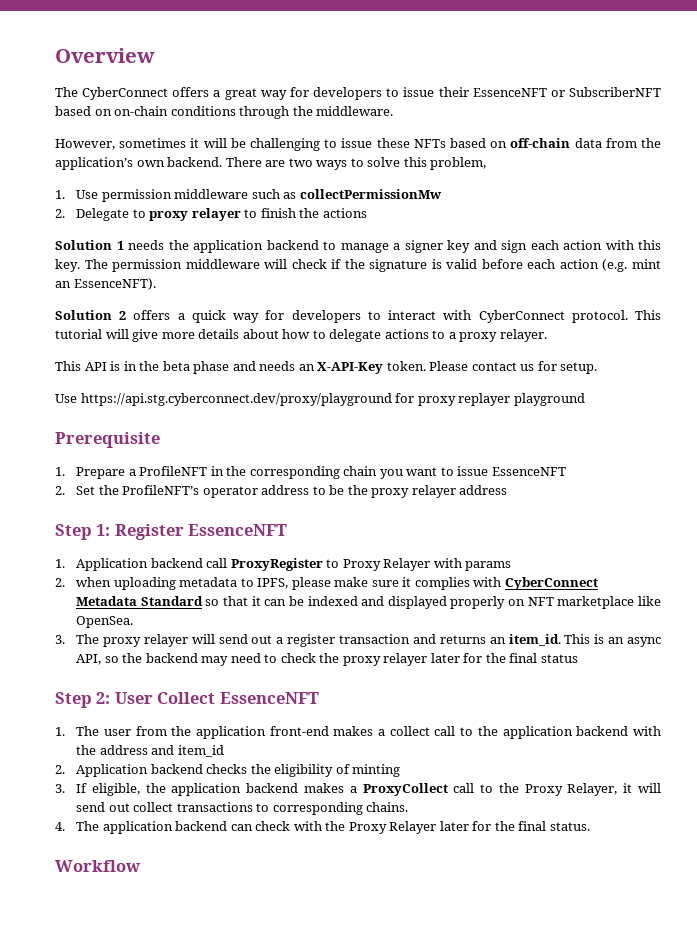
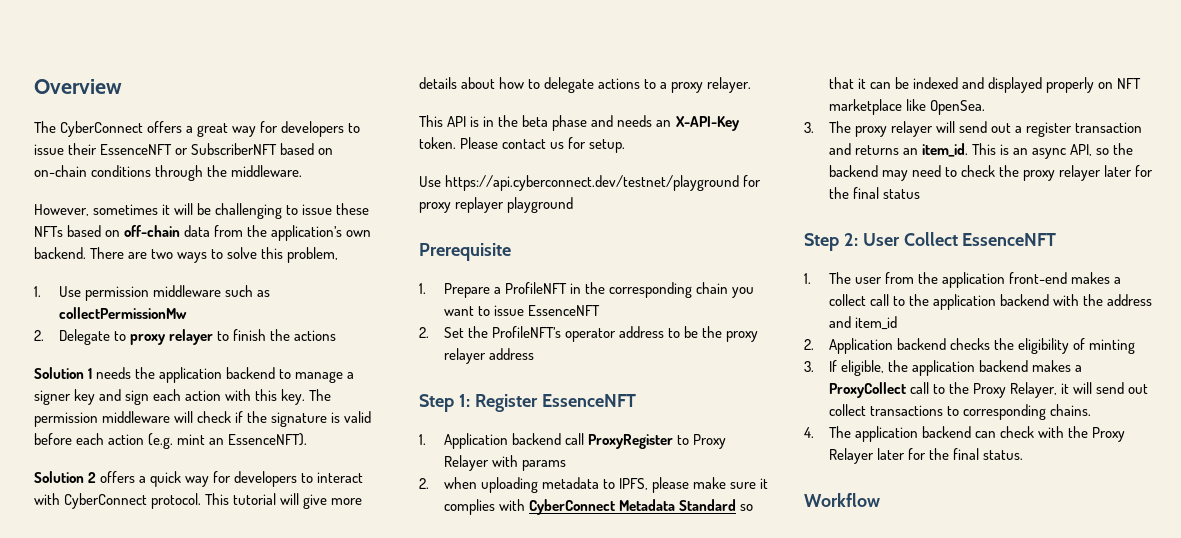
[80,393,392,406] https://api.stg.cyberconnect.dev/proxy/playground -> [445,175,740,191] https://api.cyberconnect.dev/testnet/playground

